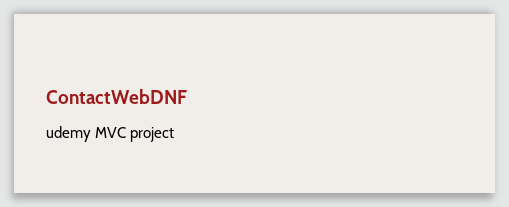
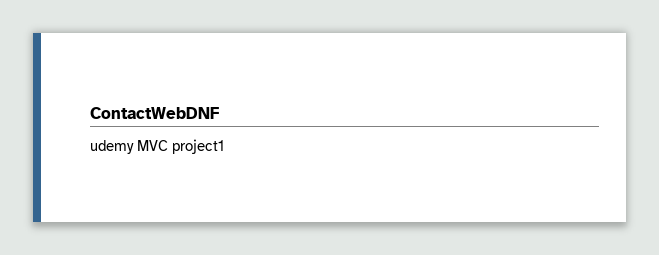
[130,127,175,142] project -> [172,139,224,154] project1

